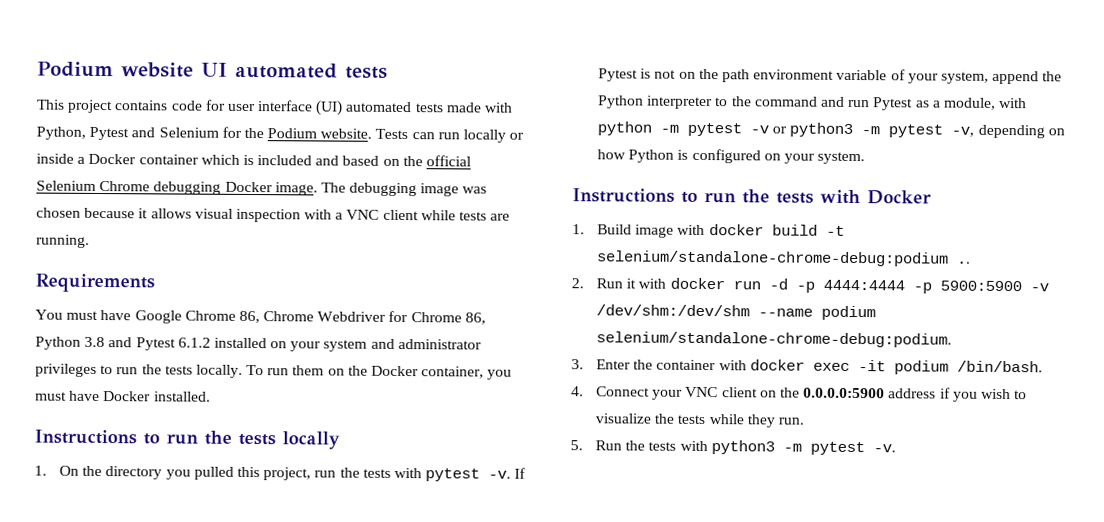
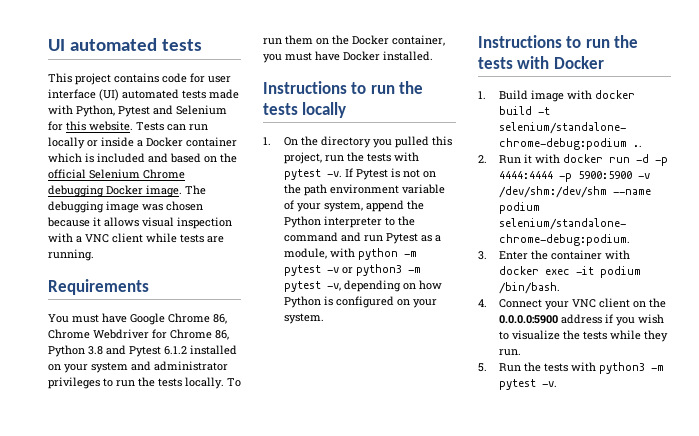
[37,61,194,78] Podium website -> (48, 45) none
[243,127,318,139] the Podium -> [66,121,86,131] this

